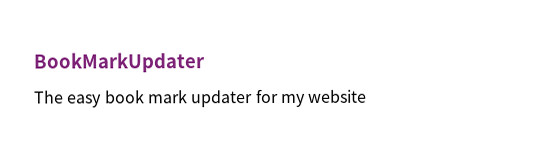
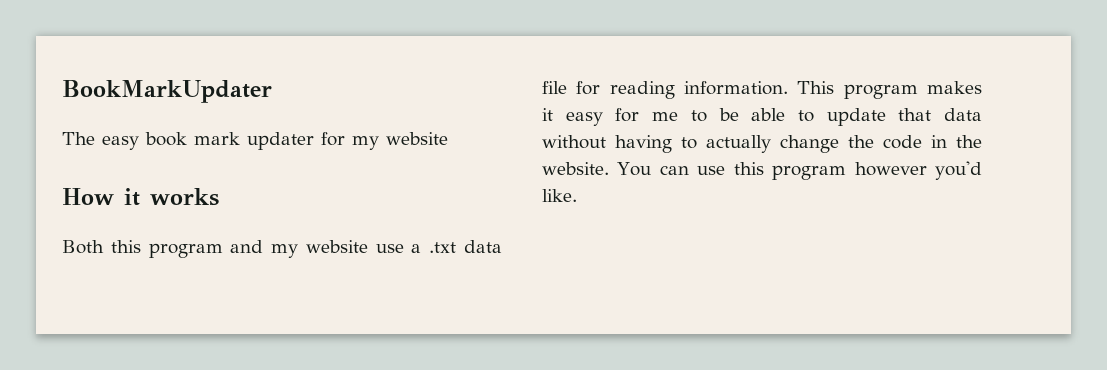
(368, 96) none -> [62,188,219,206] [62,240,502,258] [542,81,982,99] [542,108,982,126] [542,135,982,153] [542,161,982,180] [542,189,577,202] // How it works // Both this program and my website use a .txt data file for reading information. This program makes it easy for me to be able to update that data without having to actually change the code in the website. You can use this program however you'd like.

